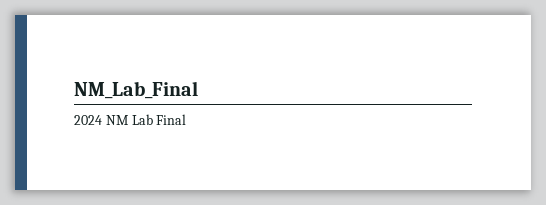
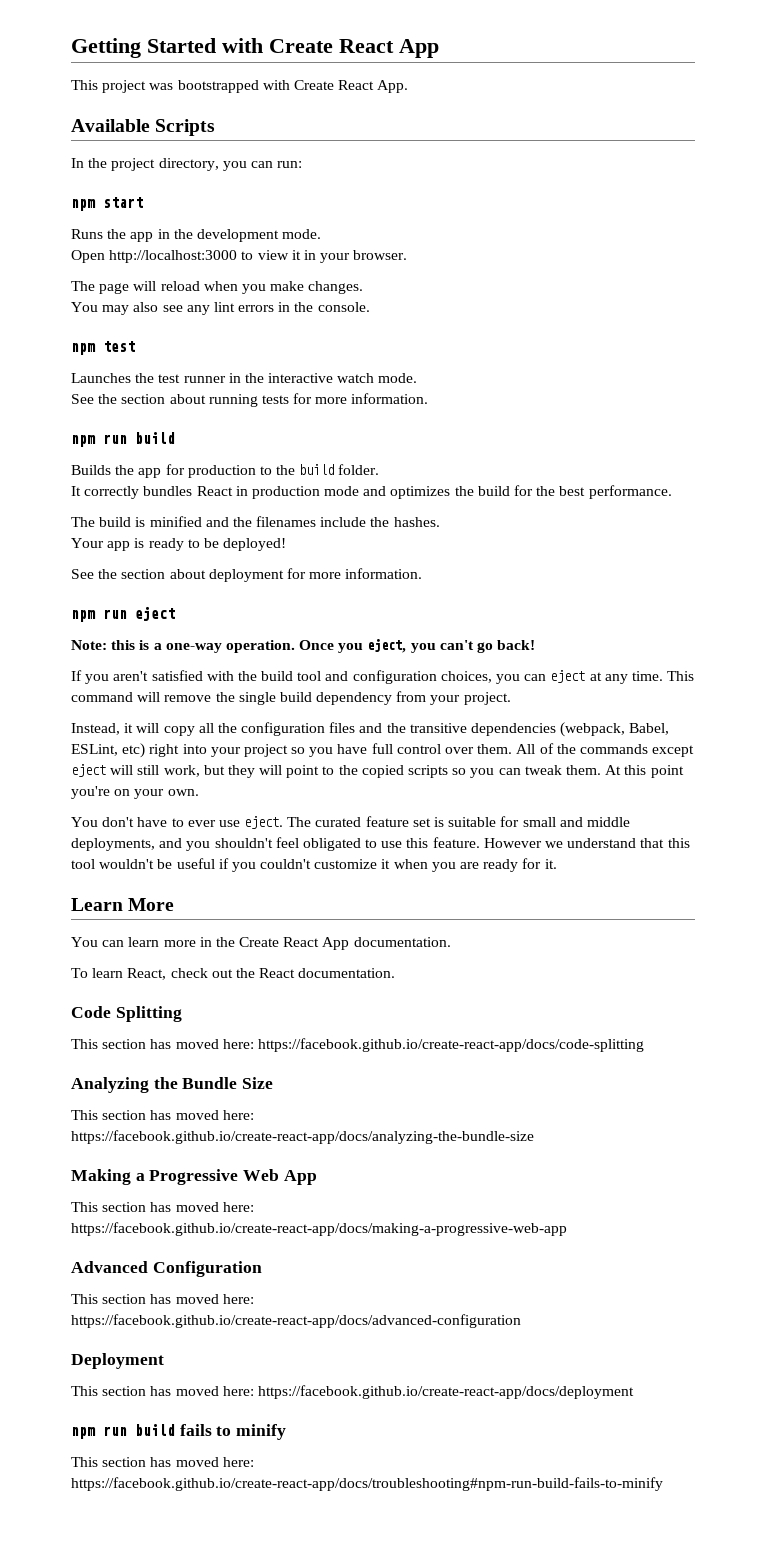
[74,81,198,99] [74,114,187,125] NM_Lab_Final // 2024 NM Lab Final -> [71,38,439,58] [71,80,409,93] [71,119,216,136] [71,158,303,171] [71,197,143,211] [71,229,322,242] [71,250,408,263] [71,281,364,294] [71,302,370,315] [71,341,135,355] [71,373,418,383] [71,393,429,407] [71,432,175,447] [71,464,380,478] [71,485,672,499] [71,516,440,527] [71,538,287,551] [71,568,423,582] [71,606,175,622] [71,639,536,653] [71,670,695,684] [71,691,511,705] [71,722,670,737] [71,743,695,758] [71,764,684,778] [71,786,199,799] [71,816,630,829] [71,837,690,851] [71,858,557,872] [71,898,175,911] [71,937,451,950] [71,968,396,980] [71,1006,182,1022] [71,1038,644,1052] [71,1077,274,1093] [71,1110,254,1120] [71,1130,534,1144] [71,1169,317,1185] [71,1202,254,1212] [71,1222,567,1236] [71,1261,262,1277] [71,1294,254,1304] [71,1314,521,1328] [71,1353,164,1369] [71,1385,634,1399] [71,1424,287,1440] [71,1457,254,1467] [71,1477,663,1491] Getting Started with Create React App // This project was bootstrapped with Create React App. // Available Scripts // In the project directory, you can run: // npm start // Runs the app in the development mode. // Open http://localhost:3000 to view it in your browser. // The page will reload when you make changes. // You may also see any lint errors in the console. // npm test // Launches the test runner in the interactive watch mode. // See the section about running tests for more information. // npm run build // Builds the app for production to the build folder. // It correctly bundles React in production mode and optimizes the build for the best performance. // The build is minified and the filenames include the hashes. // Your app is ready to be deployed! // See the section about deployment for more information. // npm run eject // Note: this is a one-way operation. Once you eject, you can't go back! // If you aren't satisfied with the build tool and configuration choices, you can eject at any time. This command will remove the single build dependency from your project. // Instead, it will copy all the configuration files and the transitive dependencies (webpack, Babel, ESLint, etc) right into your project so you have full control over them. All of the commands except eject will still work, but they will point to the copied scripts so you can tweak them. At this point you're on your own. // You don't have to ever use eject. The curated feature set is suitable for small and middle deployments, and you shouldn't feel obligated to use this feature. However we understand that this tool wouldn't be useful if you couldn't customize it when you are ready for it. // Learn More // You can learn more in the Create React App documentation. // To learn React, check out the React documentation. // Code Splitting // This section has moved here: https://facebook.github.io/create-react-app/docs/code-splitting // Analyzing the Bundle Size // This section has moved here: https://facebook.github.io/create-react-app/docs/analyzing-the-bundle-size // Making a Progressive Web App // This section has moved here: https://facebook.github.io/create-react-app/docs/making-a-progressive-web-app // Advanced Configuration // This section has moved here: https://facebook.github.io/create-react-app/docs/advanced-configuration // Deployment // This section has moved here: https://facebook.github.io/create-react-app/docs/deployment // npm run build fails to minify // This section has moved here: https://facebook.github.io/create-react-app/docs/troubleshooting#npm-run-build-fails-to-minify

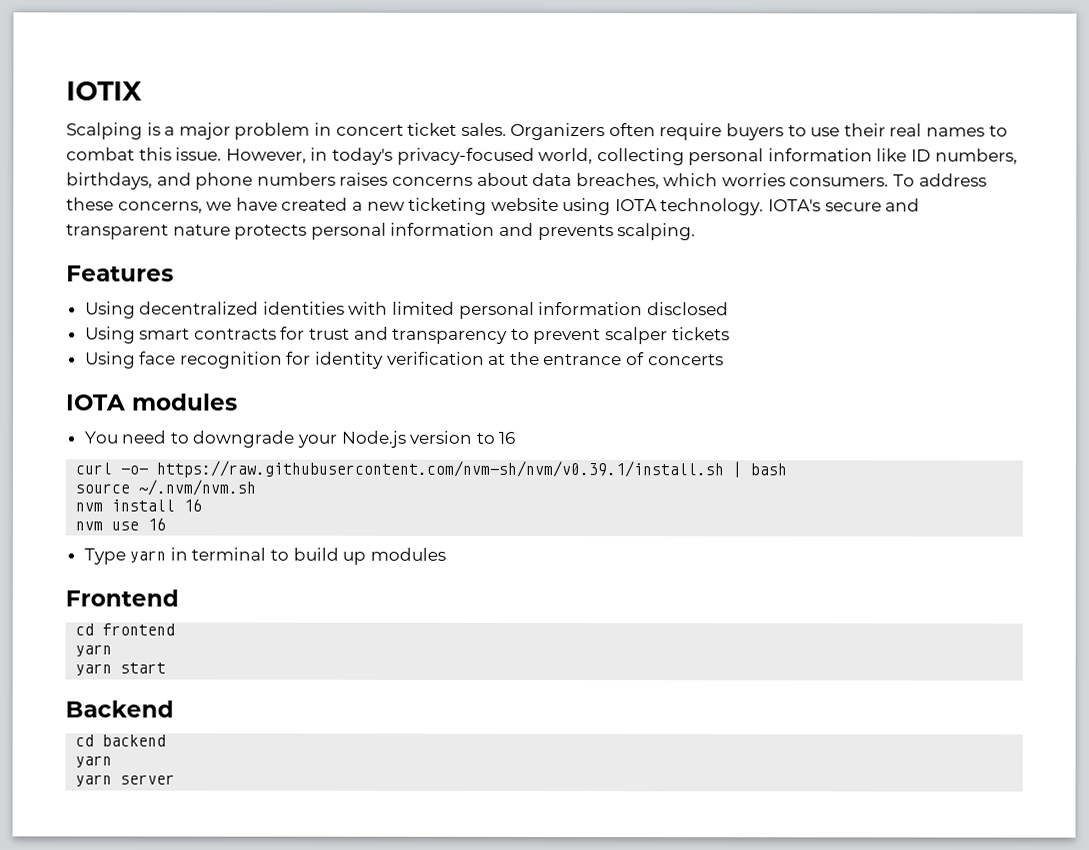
[71,38,439,58] [71,80,409,93] [71,119,216,136] [71,158,303,171] [71,197,143,211] [71,229,322,242] [71,250,408,263] [71,281,364,294] [71,302,370,315] [71,341,135,355] [71,373,418,383] [71,393,429,407] [71,432,175,447] [71,464,380,478] [71,485,672,499] [71,516,440,527] [71,538,287,551] [71,568,423,582] [71,606,175,622] [71,639,536,653] [71,670,695,684] [71,691,511,705] [71,722,670,737] [71,743,695,758] [71,764,684,778] [71,786,199,799] [71,816,630,829] [71,837,690,851] [71,858,557,872] [71,898,175,911] [71,937,451,950] [71,968,396,980] [71,1006,182,1022] [71,1038,644,1052] [71,1077,274,1093] [71,1110,254,1120] [71,1130,534,1144] [71,1169,317,1185] [71,1202,254,1212] [71,1222,567,1236] [71,1261,262,1277] [71,1294,254,1304] [71,1314,521,1328] [71,1353,164,1369] [71,1385,634,1399] [71,1424,287,1440] [71,1457,254,1467] [71,1477,663,1491] Getting Started with Create React App // This project was bootstrapped with Create React App. // Available Scripts // In the project directory, you can run: // npm start // Runs the app in the development mode. // Open http://localhost:3000 to view it in your browser. // The page will reload when you make changes. // You may also see any lint errors in the console. // npm test // Launches the test runner in the interactive watch mode. // See the section about running tests for more information. // npm run build // Builds the app for production to the build folder. // It correctly bundles React in production mode and optimizes the build for the best performance. // The build is minified and the filenames include the hashes. // Your app is ready to be deployed! // See the section about deployment for more information. // npm run eject // Note: this is a one-way operation. Once you eject, you can't go back! // If you aren't satisfied with the build tool and configuration choices, you can eject at any time. This command will remove the single build dependency from your project. // Instead, it will copy all the configuration files and the transitive dependencies (webpack, Babel, ESLint, etc) right into your project so you have full control over them. All of the commands except eject will still work, but they will point to the copied scripts so you can tweak them. At this point you're on your own. // You don't have to ever use eject. The curated feature set is suitable for small and middle deployments, and you shouldn't feel obligated to use this feature. However we understand that this tool wouldn't be useful if you couldn't customize it when you are ready for it. // Learn More // You can learn more in the Create React App documentation. // To learn React, check out the React documentation. // Code Splitting // This section has moved here: https://facebook.github.io/create-react-app/docs/code-splitting // Analyzing the Bundle Size // This section has moved here: https://facebook.github.io/create-react-app/docs/analyzing-the-bundle-size // Making a Progressive Web App // This section has moved here: https://facebook.github.io/create-react-app/docs/making-a-progressive-web-app // Advanced Configuration // This section has moved here: https://facebook.github.io/create-react-app/docs/advanced-configuration // Deployment // This section has moved here: https://facebook.github.io/create-react-app/docs/deployment // npm run build fails to minify // This section has moved here: https://facebook.github.io/create-react-app/docs/troubleshooting#npm-run-build-fails-to-minify -> [66,81,142,101] [66,122,1008,141] [66,147,1018,166] [66,172,987,190] [66,197,921,216] [66,222,697,241] [66,265,174,282] [84,301,729,319] [84,326,730,345] [84,351,724,369] [66,393,238,411] [83,430,516,448] [75,460,788,479] [75,479,257,496] [75,498,203,512] [75,517,167,531] [83,547,446,565] [65,589,179,607] [75,623,176,636] [75,644,113,657] [75,662,167,676] [65,700,174,718] [75,734,167,747] [75,755,113,768] [75,774,176,787] IOTIX // Scalping is a major problem in concert ticket sales. Organizers often require buyers to use their real names to combat this issue. However, in today's privacy-focused world, collecting personal information like ID numbers, birthdays, and phone numbers raises concerns about data breaches, which worries consumers. To address these concerns, we have created a new ticketing website using IOTA technology. IOTA's secure and transparent nature protects personal information and prevents scalping. // Features // Using decentralized identities with limited personal information disclosed // Using smart contracts for trust and transparency to prevent scalper tickets // Using face recognition for identity verification at the entrance of concerts // IOTA modules // You need to downgrade your Node.js version to 16 // curl -o- https://raw.githubusercontent.com/nvm-sh/nvm/v0.39.1/install.sh | bash // source ~/.nvm/nvm.sh // nvm install 16 // nvm use 16 // Type yarn in terminal to build up modules // Frontend // cd frontend // yarn // yarn start // Backend // cd backend // yarn // yarn server

